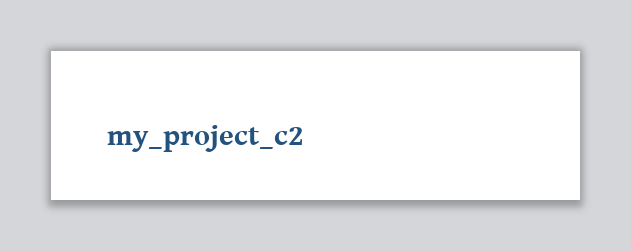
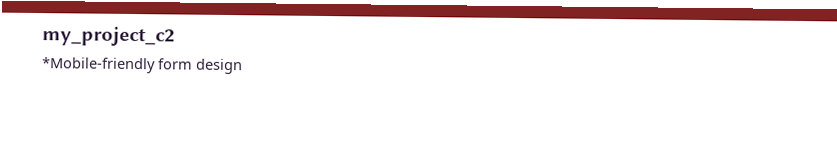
(304, 138) none -> [41,57,243,75] // *Mobile-friendly form design

